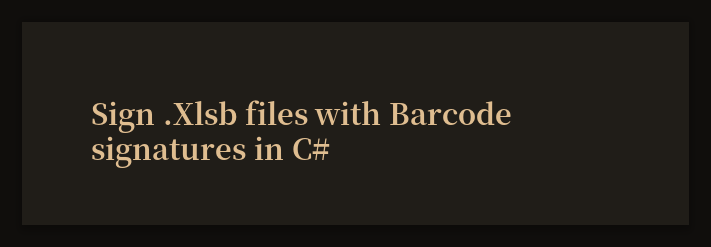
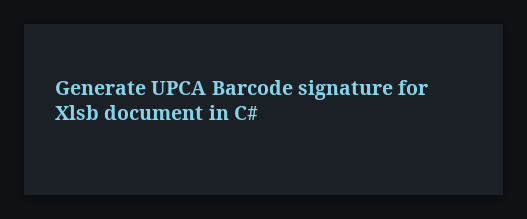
[91,100,513,133] [91,136,246,168] Sign .Xlsb files with Barcode signatures -> [55,80,429,100] [55,105,204,120] Generate UPCA Barcode signature for Xlsb document

